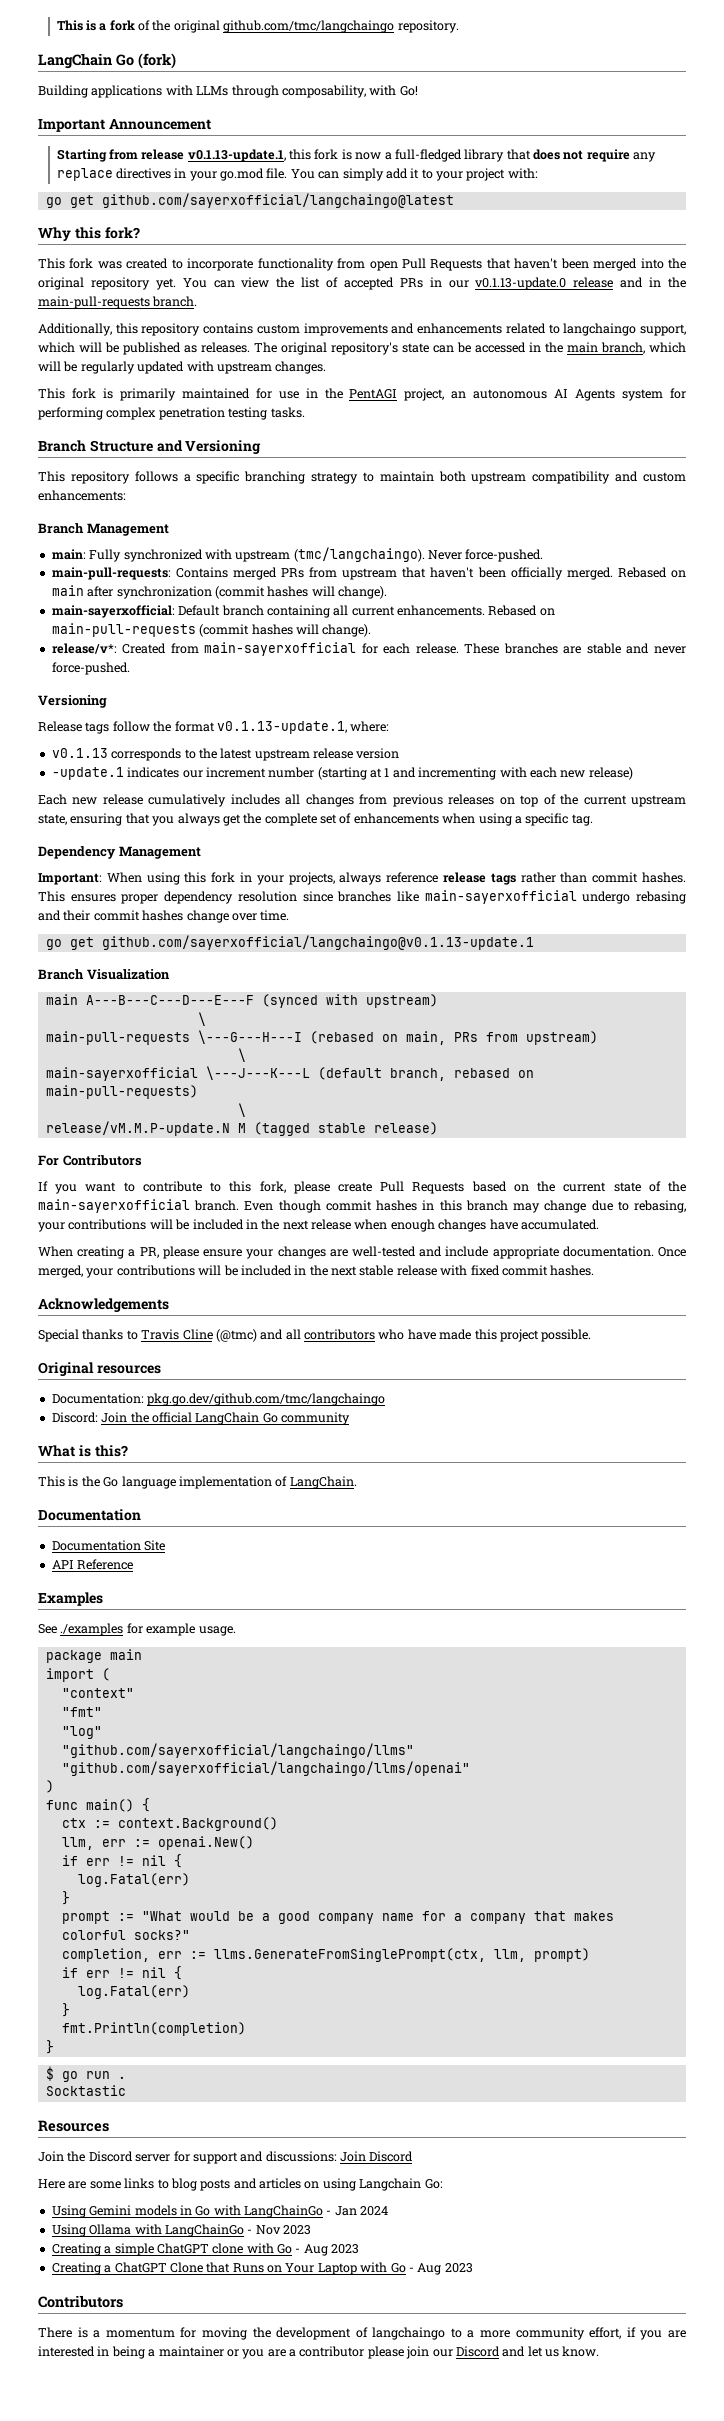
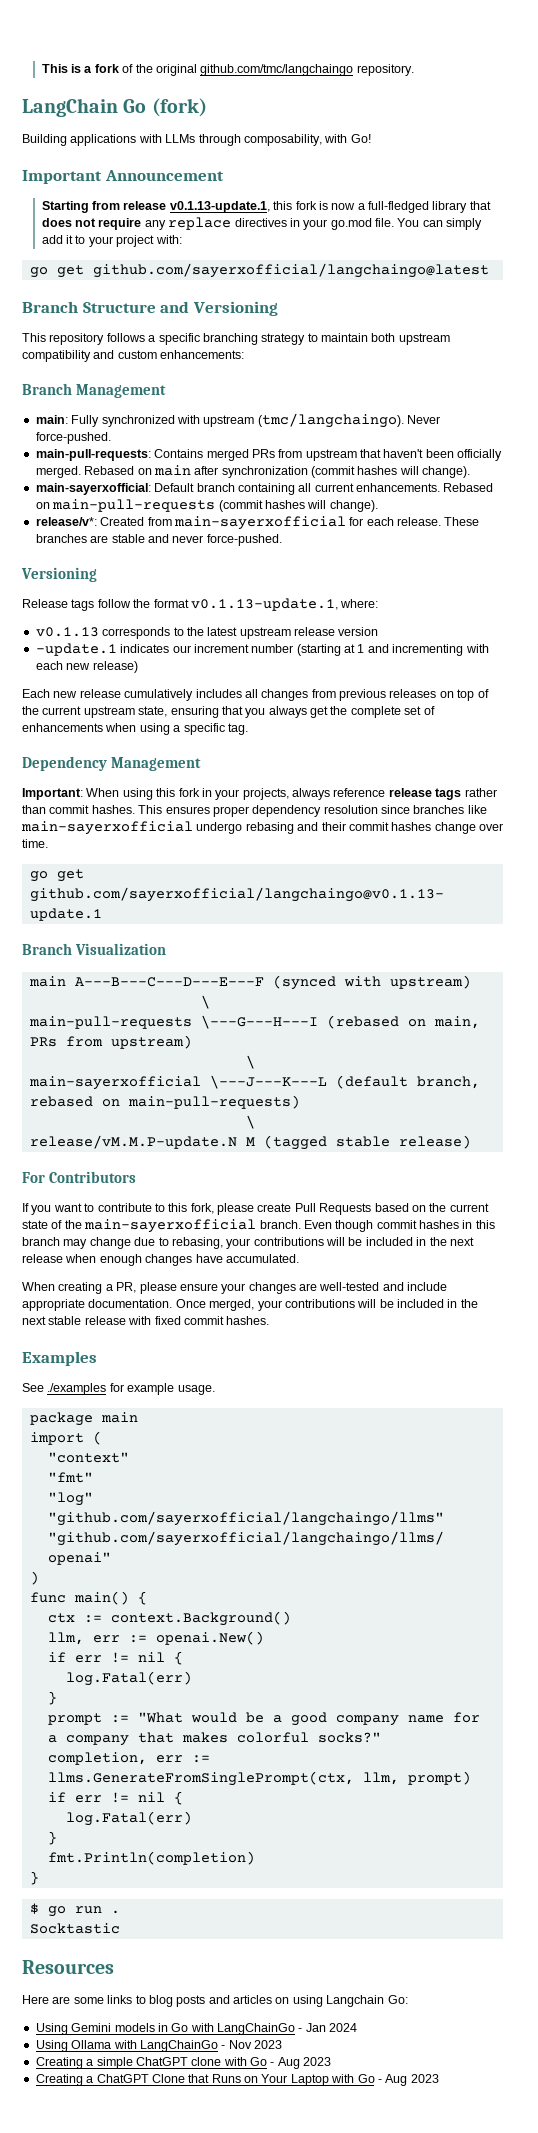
[38,227,140,241] [38,258,686,271] [38,277,686,290] [38,296,198,309] [38,323,687,336] [38,342,686,355] [38,361,327,374] [38,388,686,401] [38,407,305,420] // Why this fork? // This fork was created to incorporate functionality from open Pull Requests that haven't been merged into the original repository yet. You can view the list of accepted PRs in our v0.1.13-update.0 release and in the main-pull-requests branch. // Additionally, this repository contains custom improvements and enhancements related to langchaingo support, which will be published as releases. The original repository's state can be accessed in the main branch, which will be regularly updated with upstream changes. // This fork is primarily maintained for use in the PentAGI project, an autonomous AI Agents system for performing complex penetration testing tasks. -> (489, 270) none
[38,1298,169,1312] [38,1329,592,1342] [38,1362,161,1376] [51,1393,386,1406] [51,1412,350,1425] [38,1445,128,1457] [38,1476,357,1489] [38,1509,141,1521] [51,1540,166,1551] [51,1559,134,1570] // Acknowledgements // Special thanks to Travis Cline (@tmc) and all contributors who have made this project possible. // Original resources // Documentation: pkg.go.dev/github.com/tmc/langchaingo // Discord: Join the official LangChain Go community // What is this? // This is the Go language implementation of LangChain. // Documentation // Documentation Site // API Reference -> (270, 1320) none
[38,2151,414,2164] // Join the Discord server for support and discussions: Join Discord -> (114, 1967) none
[38,2295,123,2308] [38,2327,686,2340] [38,2346,600,2359] // Contributors // There is a momentum for moving the development of langchaingo to a more community effort, if you are interested in being a maintainer or you are a contributor please join our Discord and let us know. -> (439, 2078) none

